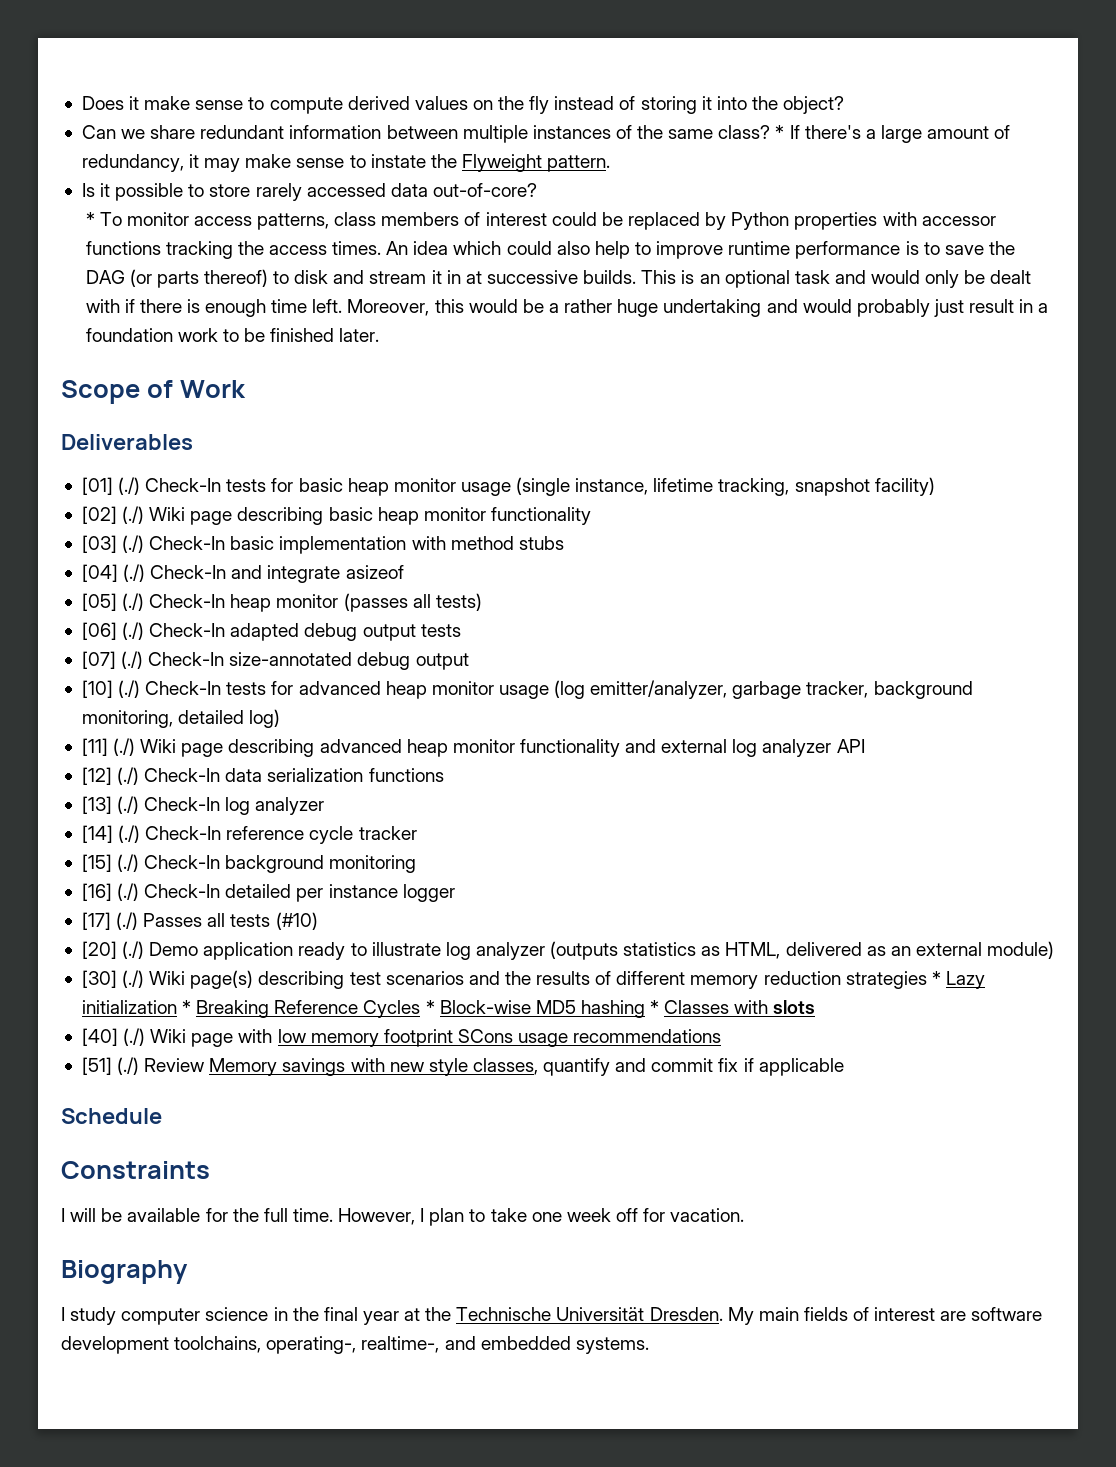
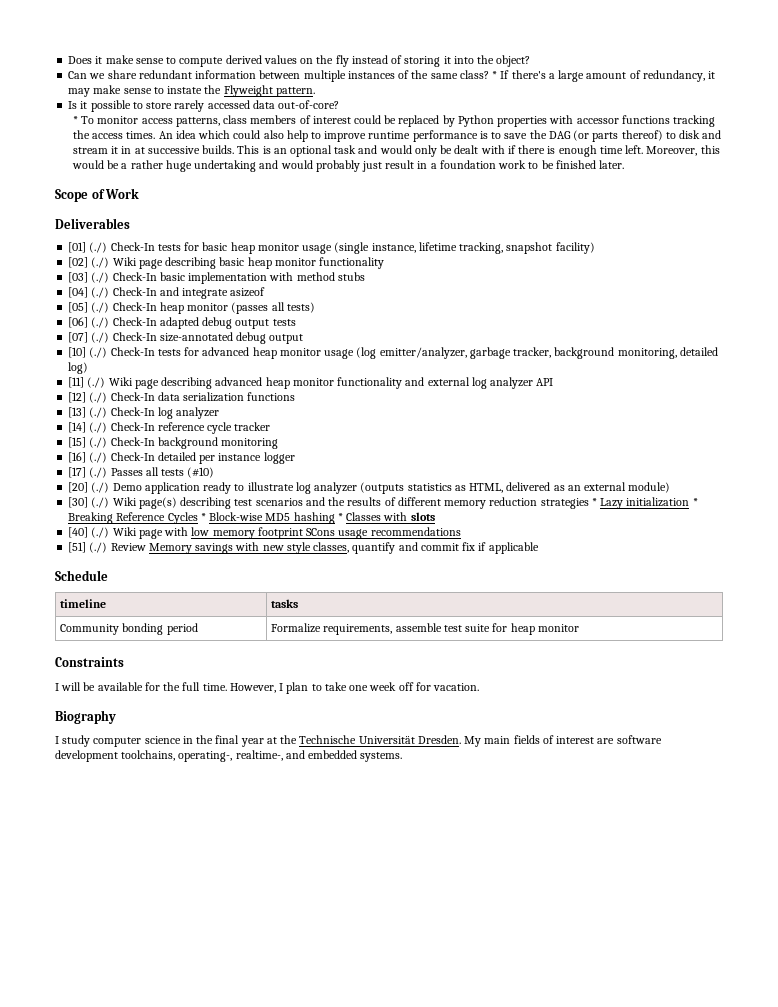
(162, 1116) none -> [60,599,107,608] [271,599,299,608] [60,623,198,635] [271,623,579,635] // timeline | tasks // Community bonding period | Formalize requirements, assemble test suite for heap monitor

